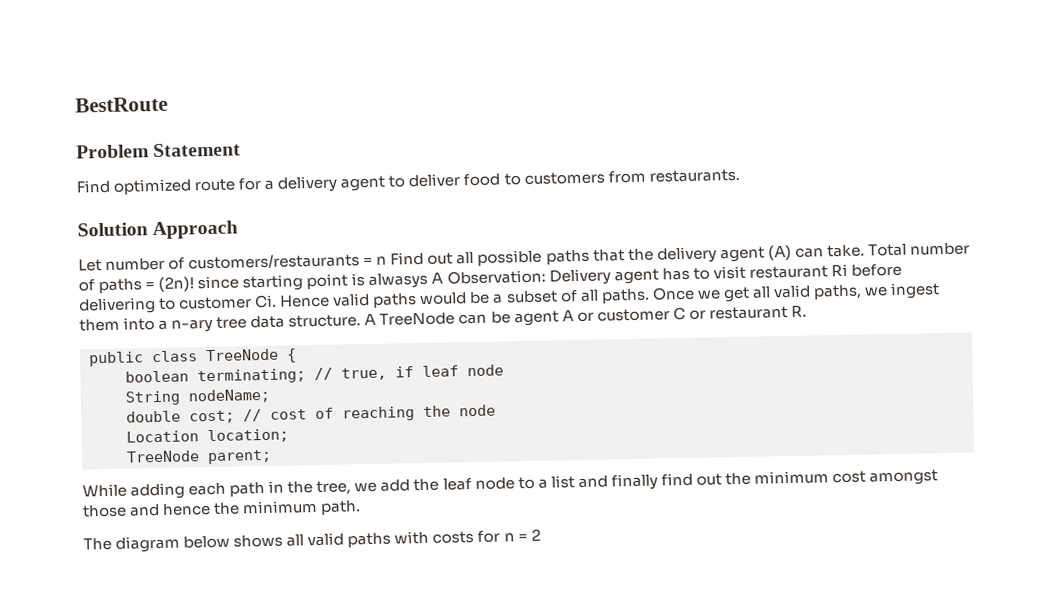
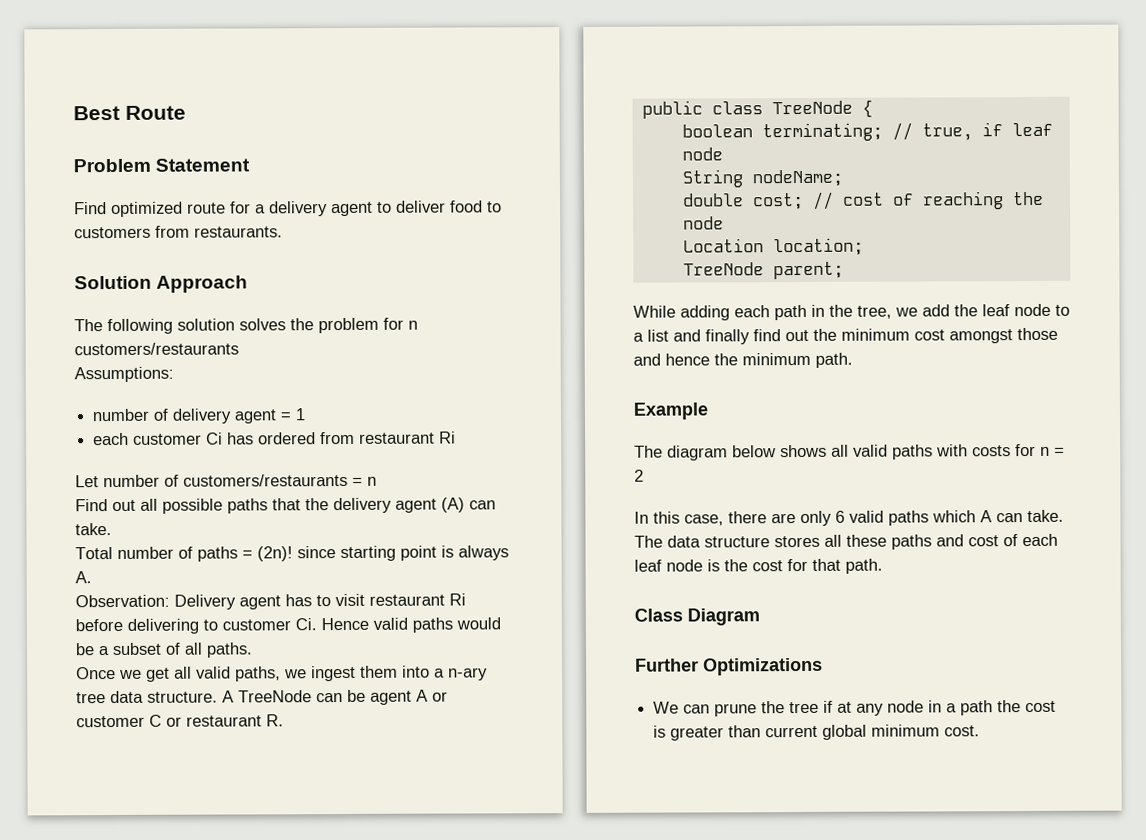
[75,96,168,113] BestRoute -> [73,105,186,121] Best Route
(239, 230) none -> [74,317,418,335] [74,342,239,356] [74,366,174,383] [92,408,306,424] [93,431,457,446] // The following solution solves the problem for n customers/restaurants // Assumptions: // number of delivery agent = 1 // each customer Ci has ordered from restaurant Ri
(388, 260) none -> (377, 481) //
(865, 251) none -> (112, 529) //
[368,272,444,289] alwasys A -> [458,545,509,561] [75,571,92,584] always A. //
(650, 296) none -> (253, 650) //
(362, 507) none -> [633,402,708,420] // Example
(541, 534) none -> [634,509,1064,527] [634,533,1058,550] [634,558,883,574] [634,608,760,626] [635,657,823,676] [653,700,1057,717] [653,724,981,741] // In this case, there are only 6 valid paths which A can take. The data structure stores all these paths and cost of each leaf node is the cost for that path. // Class Diagram // Further Optimizations // We can prune the tree if at any node in a path the cost is greater than current global minimum cost.

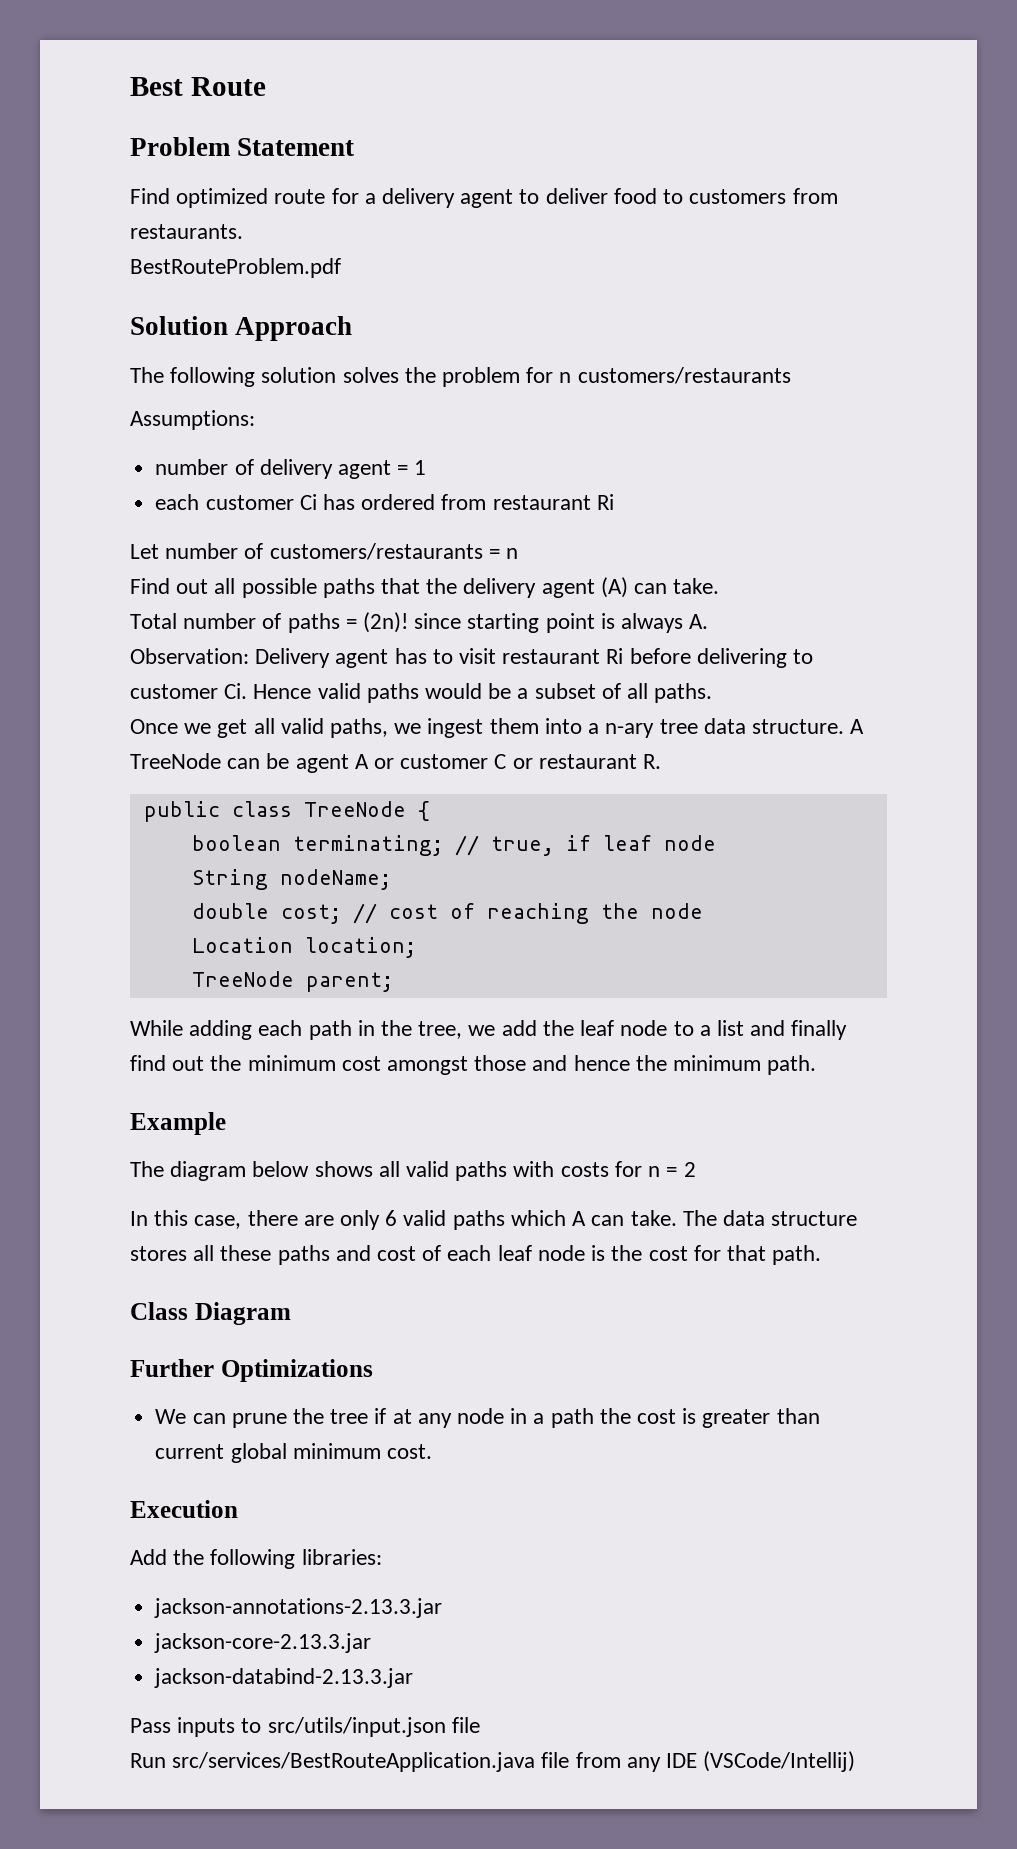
(283, 232) none -> [130,258,341,278] // BestRouteProblem.pdf
(981, 731) none -> [130,1500,238,1518] [130,1549,382,1569] [154,1598,443,1618] [154,1633,372,1653] [154,1668,414,1688] [130,1717,480,1737] [130,1751,856,1772] // Execution // Add the following libraries: // jackson-annotations-2.13.3.jar // jackson-core-2.13.3.jar // jackson-databind-2.13.3.jar // Pass inputs to src/utils/input.json file // Run src/services/BestRouteApplication.java file from any IDE (VSCode/Intellij)

